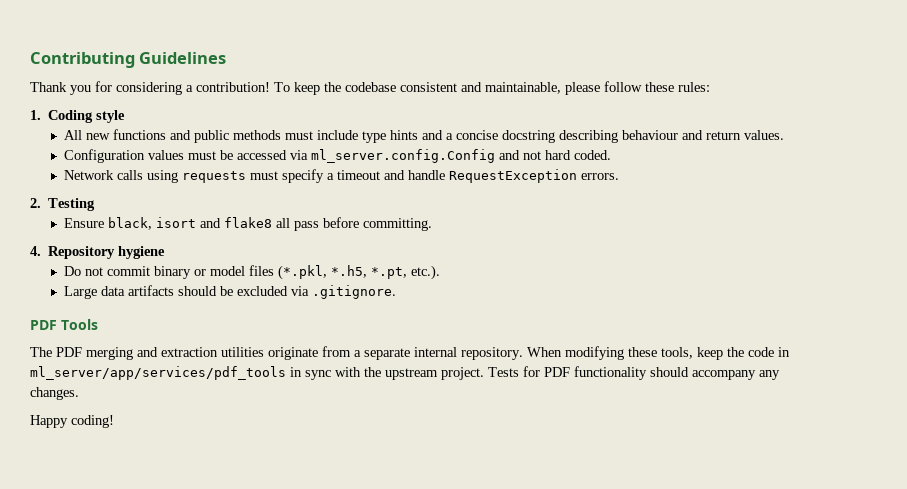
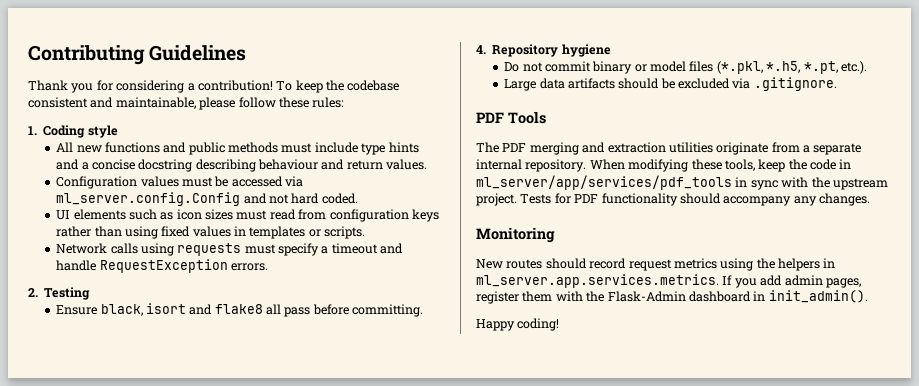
(612, 155) none -> [56,209,439,222] [56,226,366,239] // UI elements such as icon sizes must read from configuration keys rather than using fixed values in templates or scripts.
(79, 393) none -> [476,227,555,243] [476,258,836,271] [476,274,861,288] [476,290,868,304] // Monitoring // New routes should record request metrics using the helpers in ml_server.app.services.metrics. If you add admin pages, register them with the Flask-Admin dashboard in init_admin().

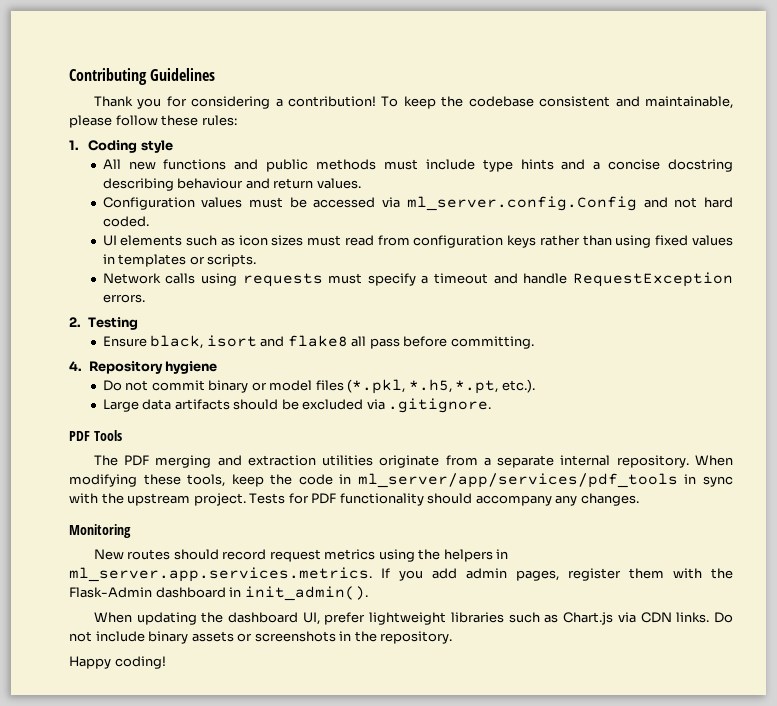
(868, 296) none -> [93,612,733,625] [69,631,453,644] // When updating the dashboard UI, prefer lightweight libraries such as Chart.js via CDN links. Do not include binary assets or screenshots in the repository.

